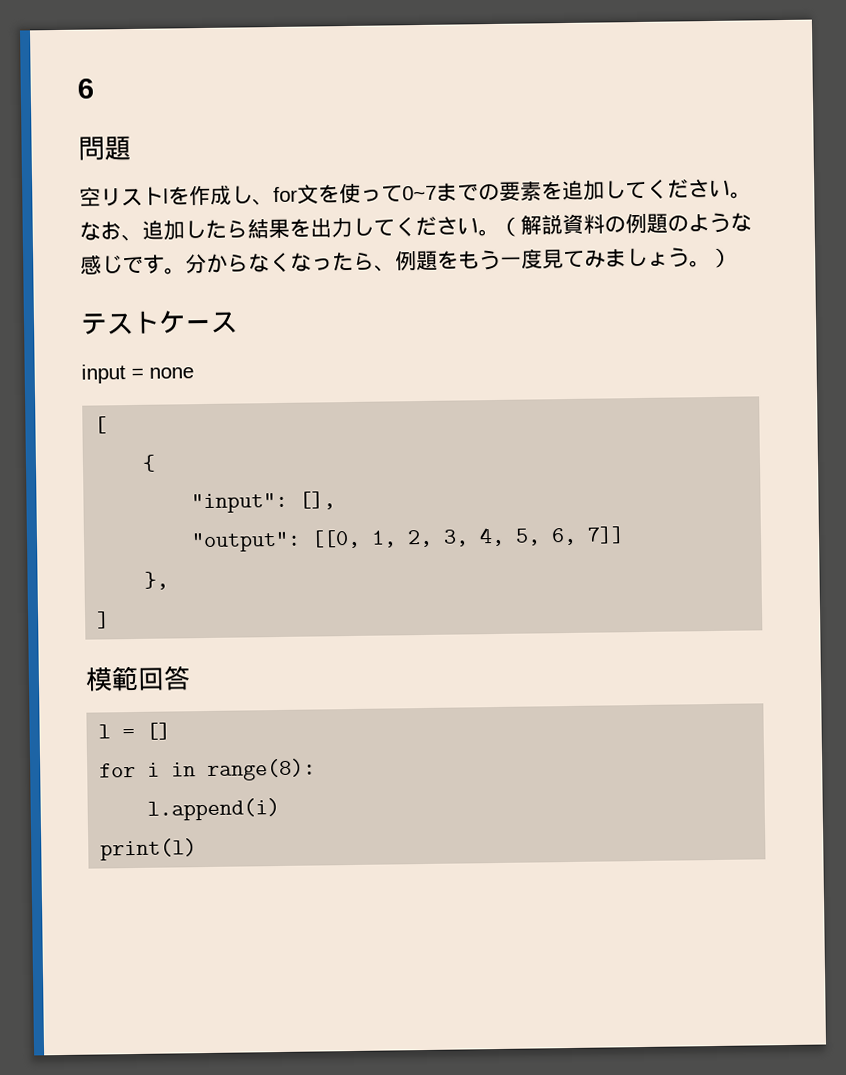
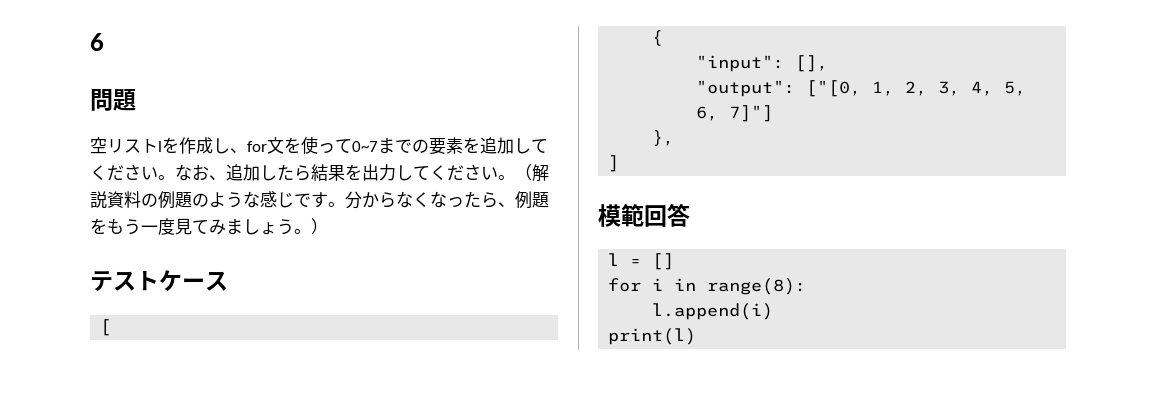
[81,364,194,384] // input = none -> (228, 281) none
[311,529,362,549] [[0, -> [806,80,862,97] ["[0,
[587,526,626,544] 7]] -> [729,105,774,122] 7]"]

